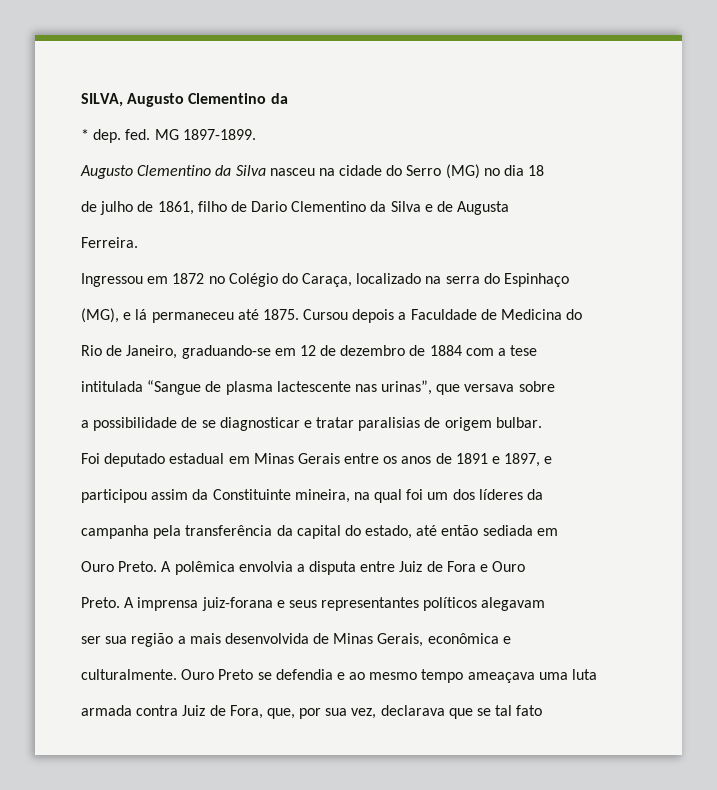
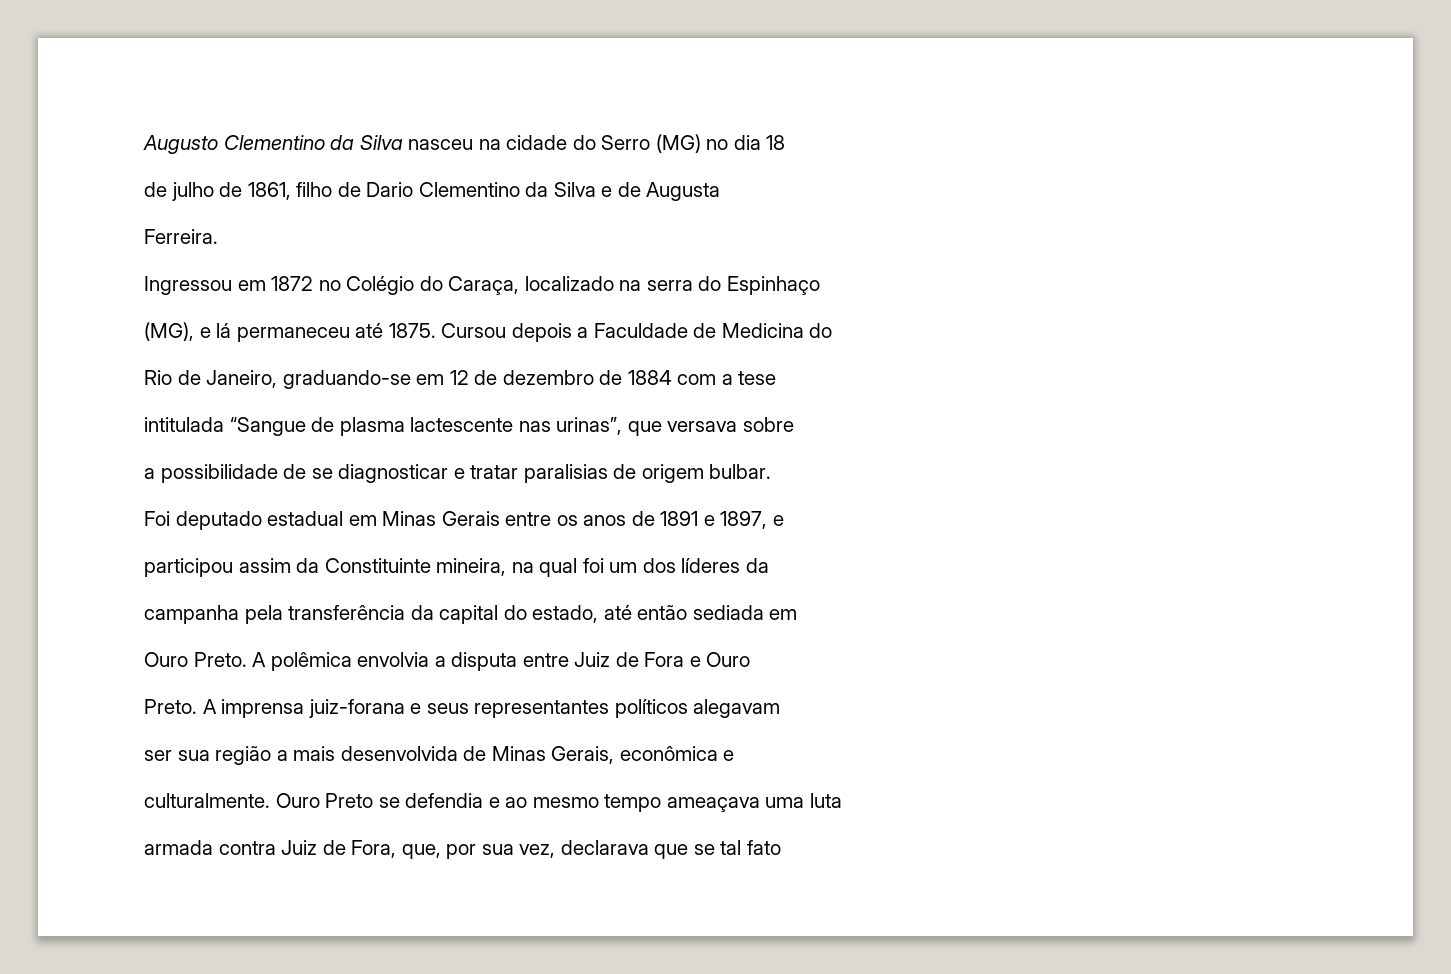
[81,93,288,107] [81,129,256,143] SILVA, Augusto Clementino da // * dep. fed. MG 1897-1899. // -> (143, 144) none

